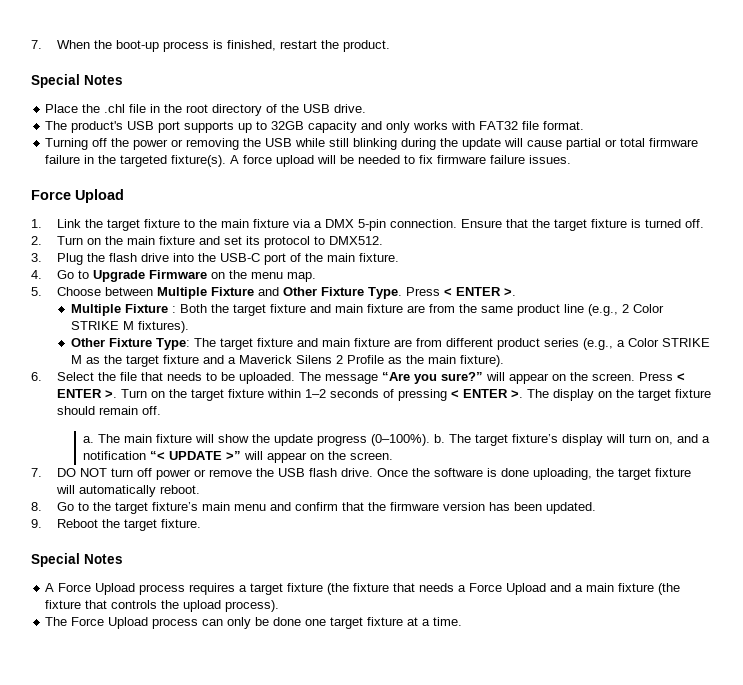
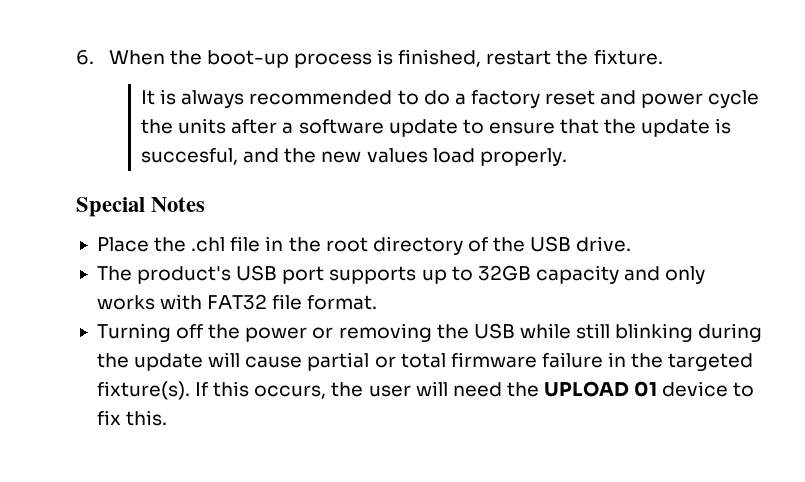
[31,40,42,49] 7. -> [76,50,94,65] 6.
[342,40,390,52] product. -> [593,49,663,65] [140,89,760,108] [140,118,732,137] [140,148,567,166] fixture. // It is always recommended to do a factory reset and power cycle the units after a software update to ensure that the update is succesful, and the new values load properly.
[230,155,572,167] [31,189,124,203] [31,219,704,231] [31,236,383,248] [31,253,399,265] [31,270,316,282] [31,287,516,299] [71,304,665,316] [71,321,190,333] [71,338,711,350] [71,355,505,367] [31,372,685,384] [56,389,711,401] [56,406,161,415] [82,434,710,446] [82,451,393,463] [31,468,691,480] [55,485,200,497] [31,502,596,514] [31,519,201,531] [31,553,123,567] [45,583,681,595] [45,600,280,612] [45,617,463,629] A force upload will be needed to fix firmware failure issues. // Force Upload // 1. Link the target fixture to the main fixture via a DMX 5-pin connection. Ensure that the target fixture is turned off. // 2. Turn on the main fixture and set its protocol to DMX512. // 3. Plug the flash drive into the USB-C port of the main fixture. // 4. Go to Upgrade Firmware on the menu map. // 5. Choose between Multiple Fixture and Other Fixture Type. Press < ENTER >. // Multiple Fixture : Both the target fixture and main fixture are from the same product line (e.g., 2 Color STRIKE M fixtures). // Other Fixture Type: The target fixture and main fixture are from different product series (e.g., a Color STRIKE M as the target fixture and a Maverick Silens 2 Profile as the main fixture). // 6. Select the file that needs to be uploaded. The message “Are you sure?” will appear on the screen. Press < ENTER >. Turn on the target fixture within 1–2 seconds of pressing < ENTER >. The display on the target fixture should remain off. // a. The main fixture will show the update progress (0–100%). b. The target fixture’s display will turn on, and a notification “< UPDATE >” will appear on the screen. // 7. DO NOT turn off power or remove the USB flash drive. Once the software is done uploading, the target fixture will automatically reboot. // 8. Go to the target fixture’s main menu and confirm that the firmware version has been updated. // 9. Reboot the target fixture. // Special Notes // A Force Upload process requires a target fixture (the fixture that needs a Force Upload and a main fixture (the fixture that controls the upload process). // The Force Upload process can only be done one target fixture at a time. -> [195,381,755,399] [96,410,168,426] If this occurs, the user will need the UPLOAD 01 device to fix this.

